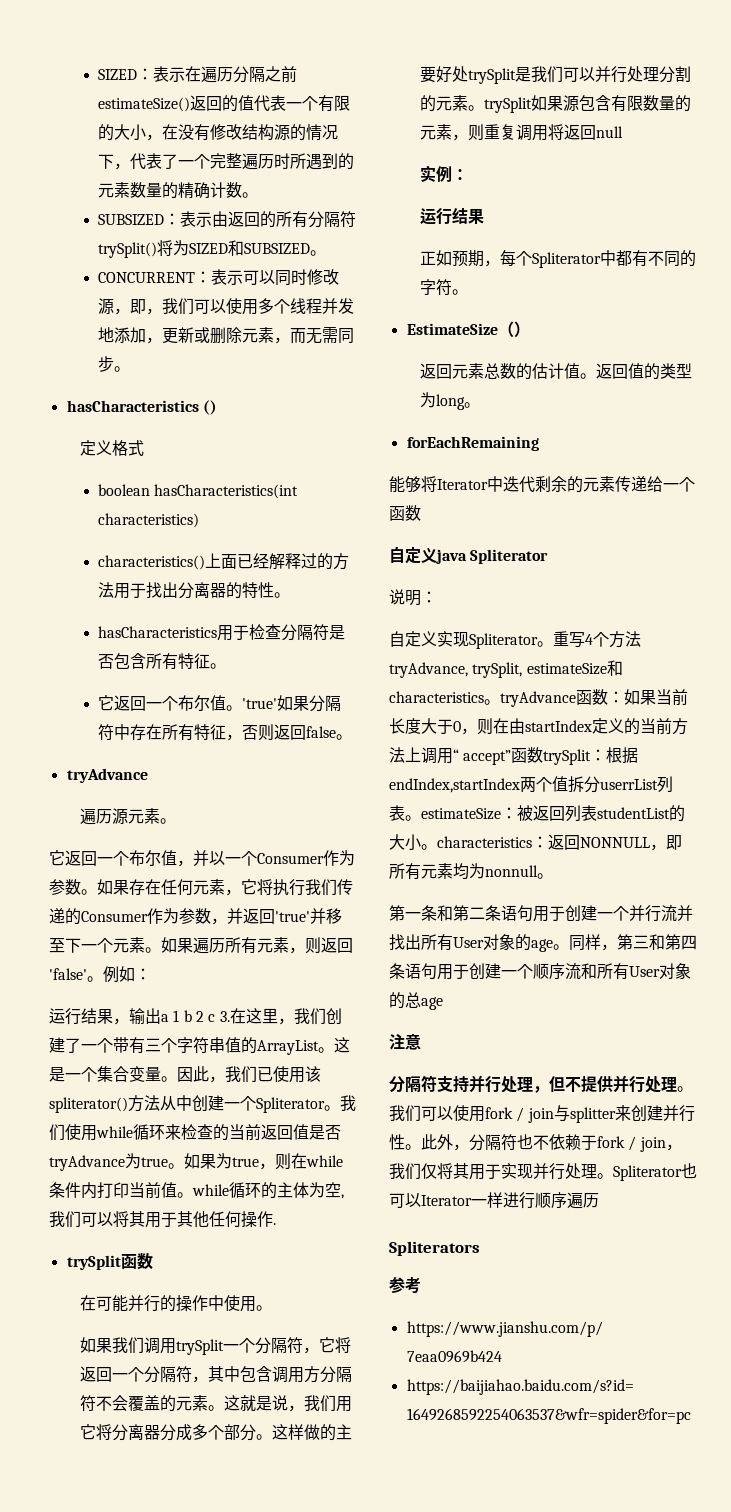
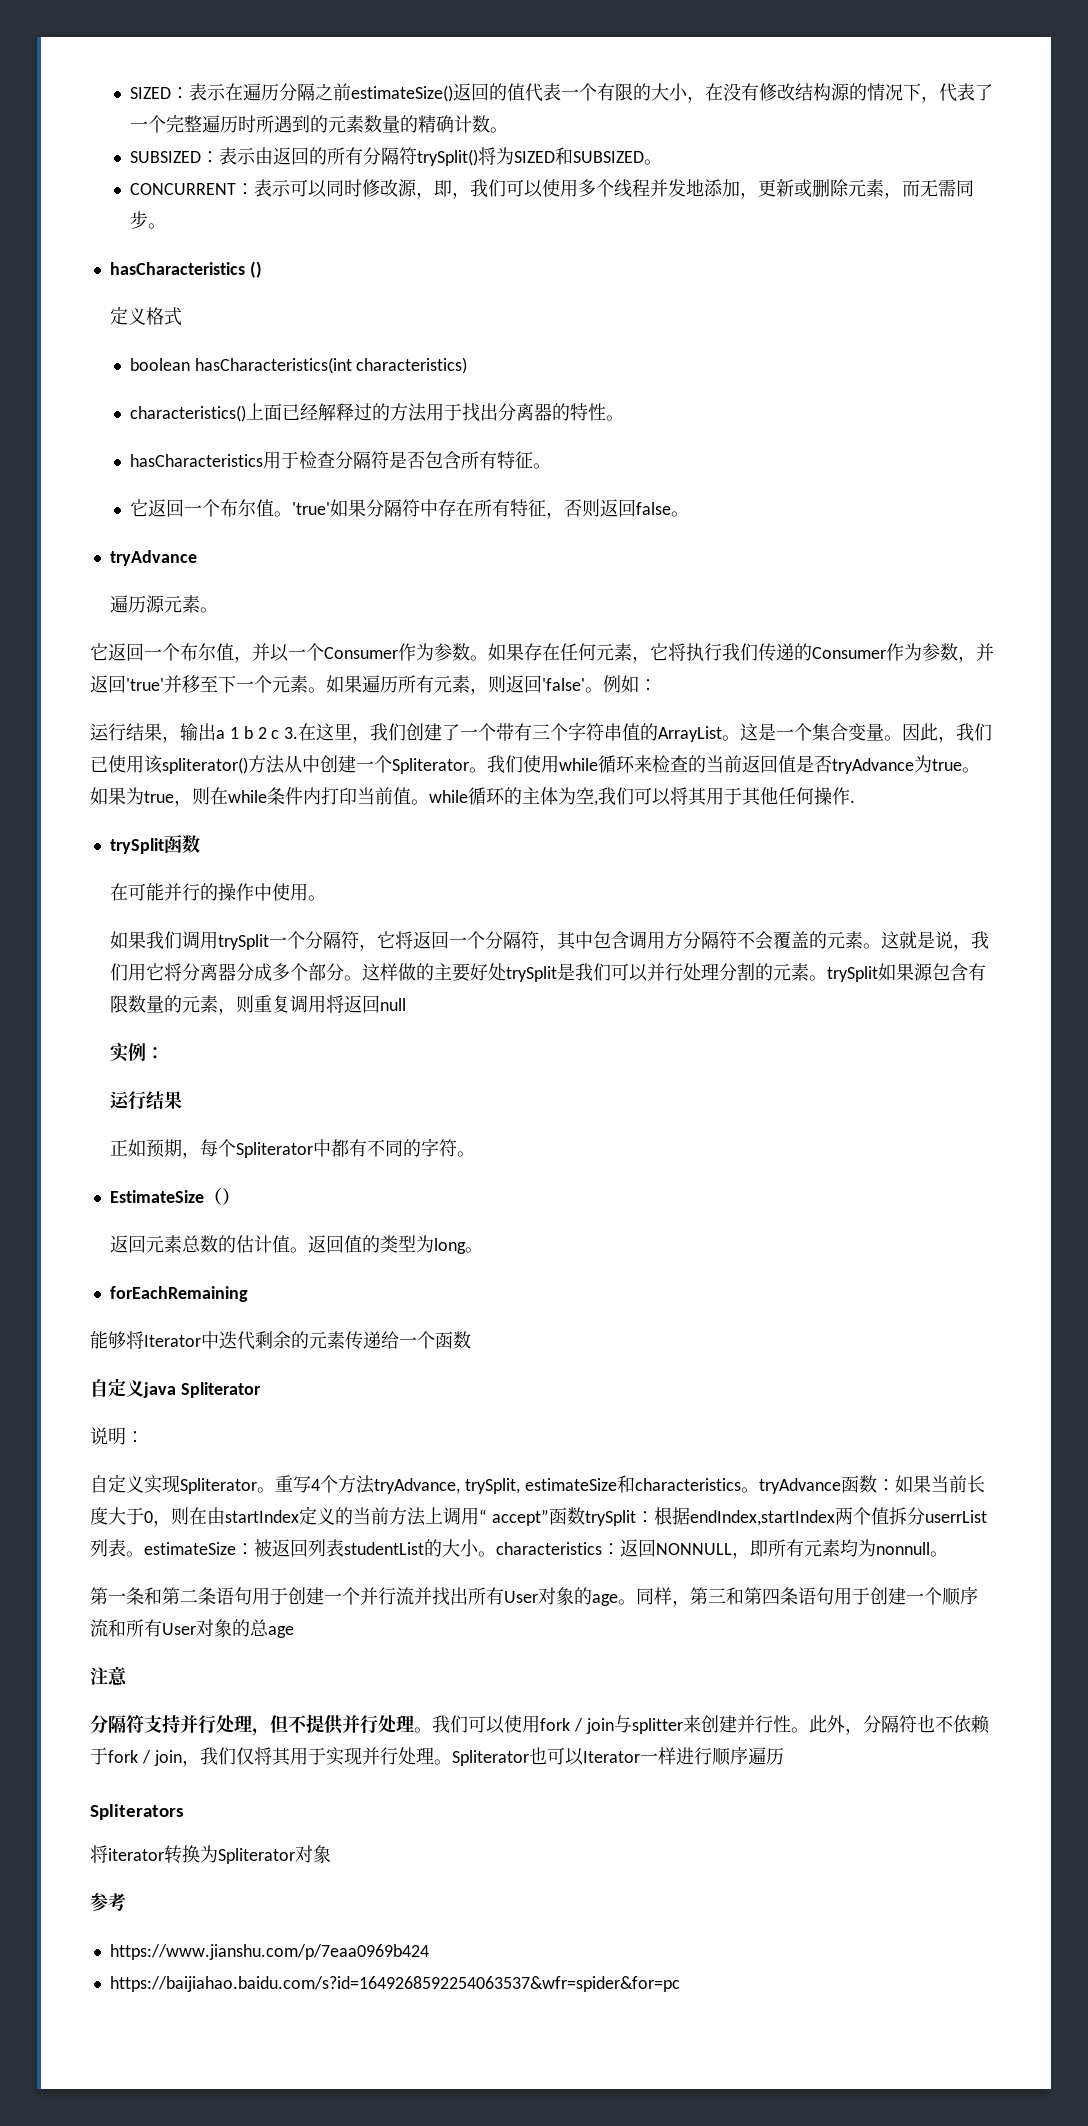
(480, 1248) none -> [90,1845,331,1864] // 将iterator转换为Spliterator对象

